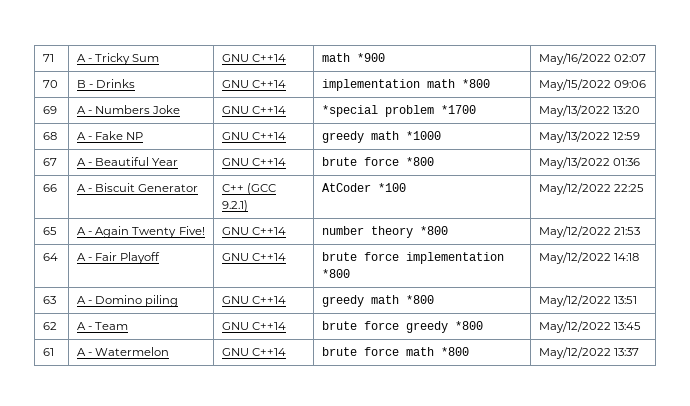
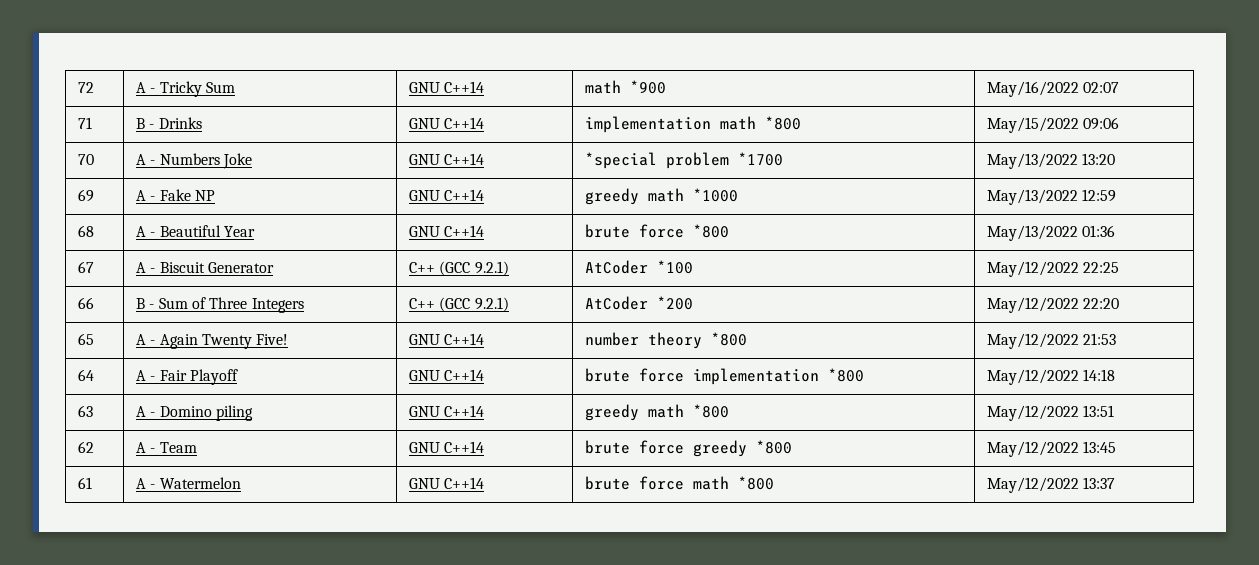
[43,54,55,62] 71 -> [78,82,95,93] 72
[43,80,59,88] 70 -> [78,117,93,129] 71
[43,106,58,114] 69 -> [78,154,95,165] 70
[43,132,58,140] 68 -> [78,189,95,202] 69
[43,158,58,166] 67 -> [78,225,95,237] 68
[43,184,58,192] 66 -> [78,261,95,273] 67
(645, 188) none -> [78,297,95,309] [136,297,304,313] [409,297,509,312] [585,296,694,310] [987,297,1120,313] // 66 | B - Sum of Three Integers | C++ (GCC 9.2.1) | AtCoder *200 | May/12/2022 22:20

